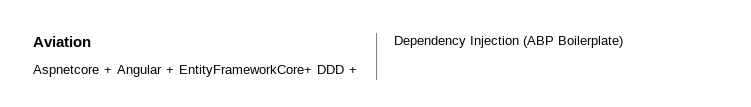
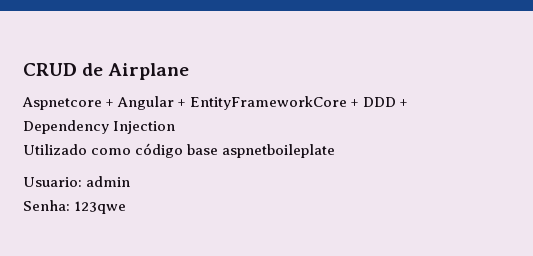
[33,36,91,47] Aviation -> [23,63,190,80] CRUD de Airplane
[179,65,312,77] EntityFrameworkCore+ -> [190,96,360,110] EntityFrameworkCore +
[523,36,623,48] (ABP Boilerplate) -> [23,143,336,158] [23,176,131,187] [23,200,127,214] // Utilizado como código base aspnetboileplate // Usuario: admin // Senha: 123qwe

